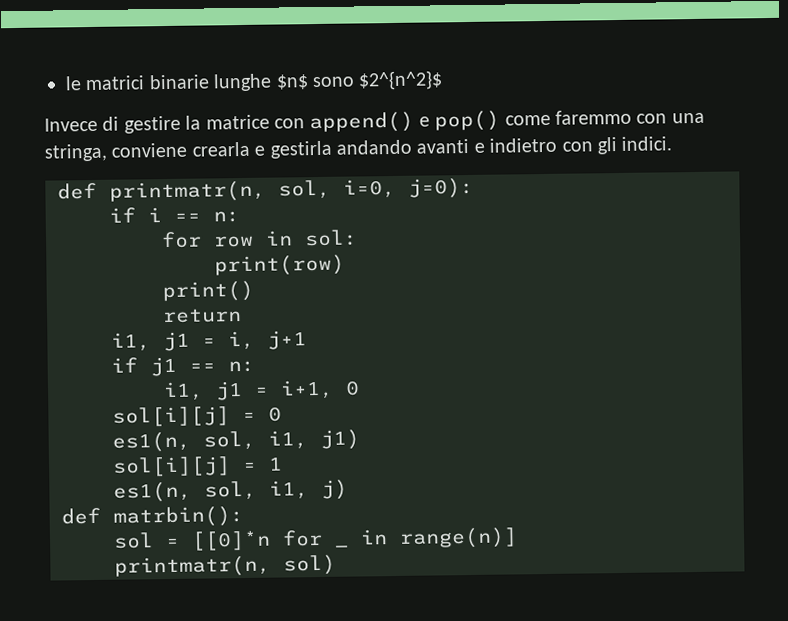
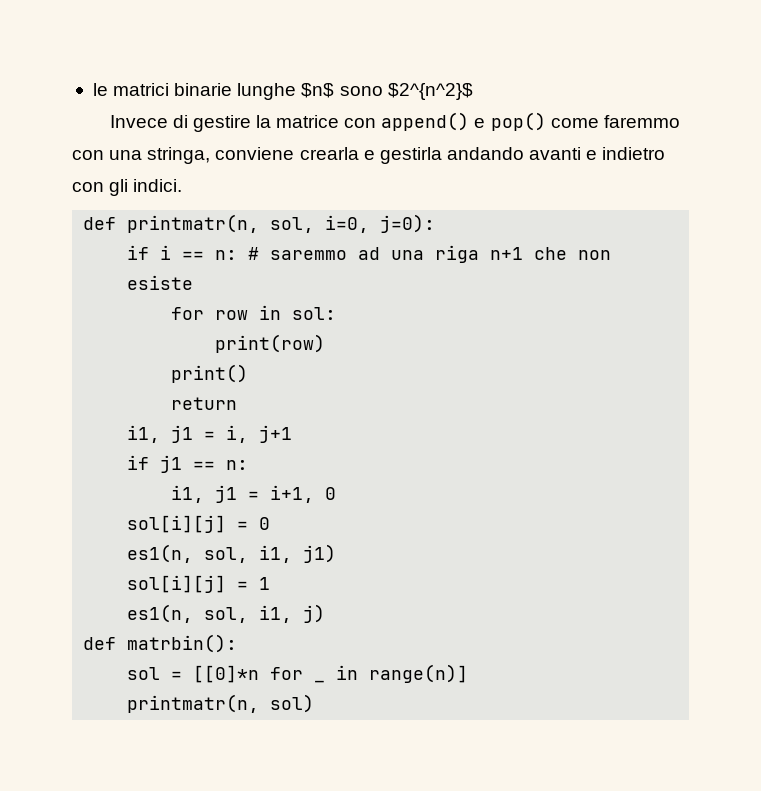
(240, 217) none -> [248,245,612,263] [127,275,194,290] # saremmo ad una riga n+1 che non esiste

